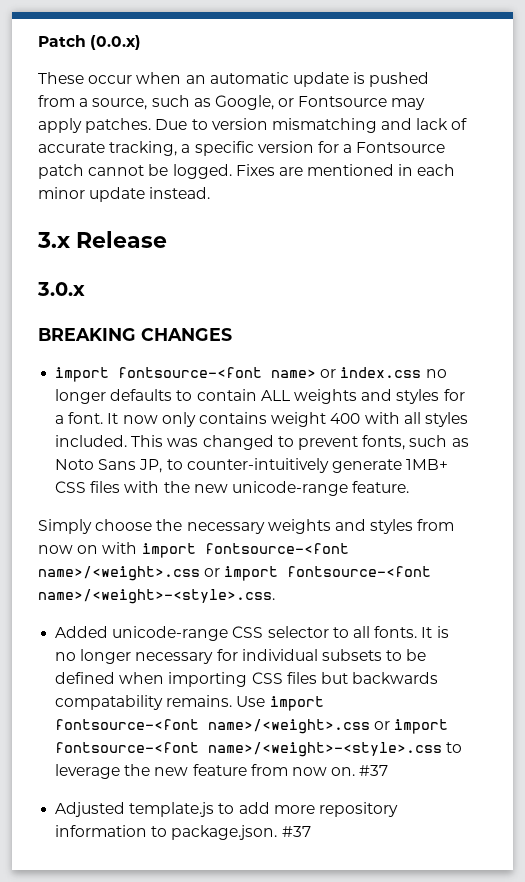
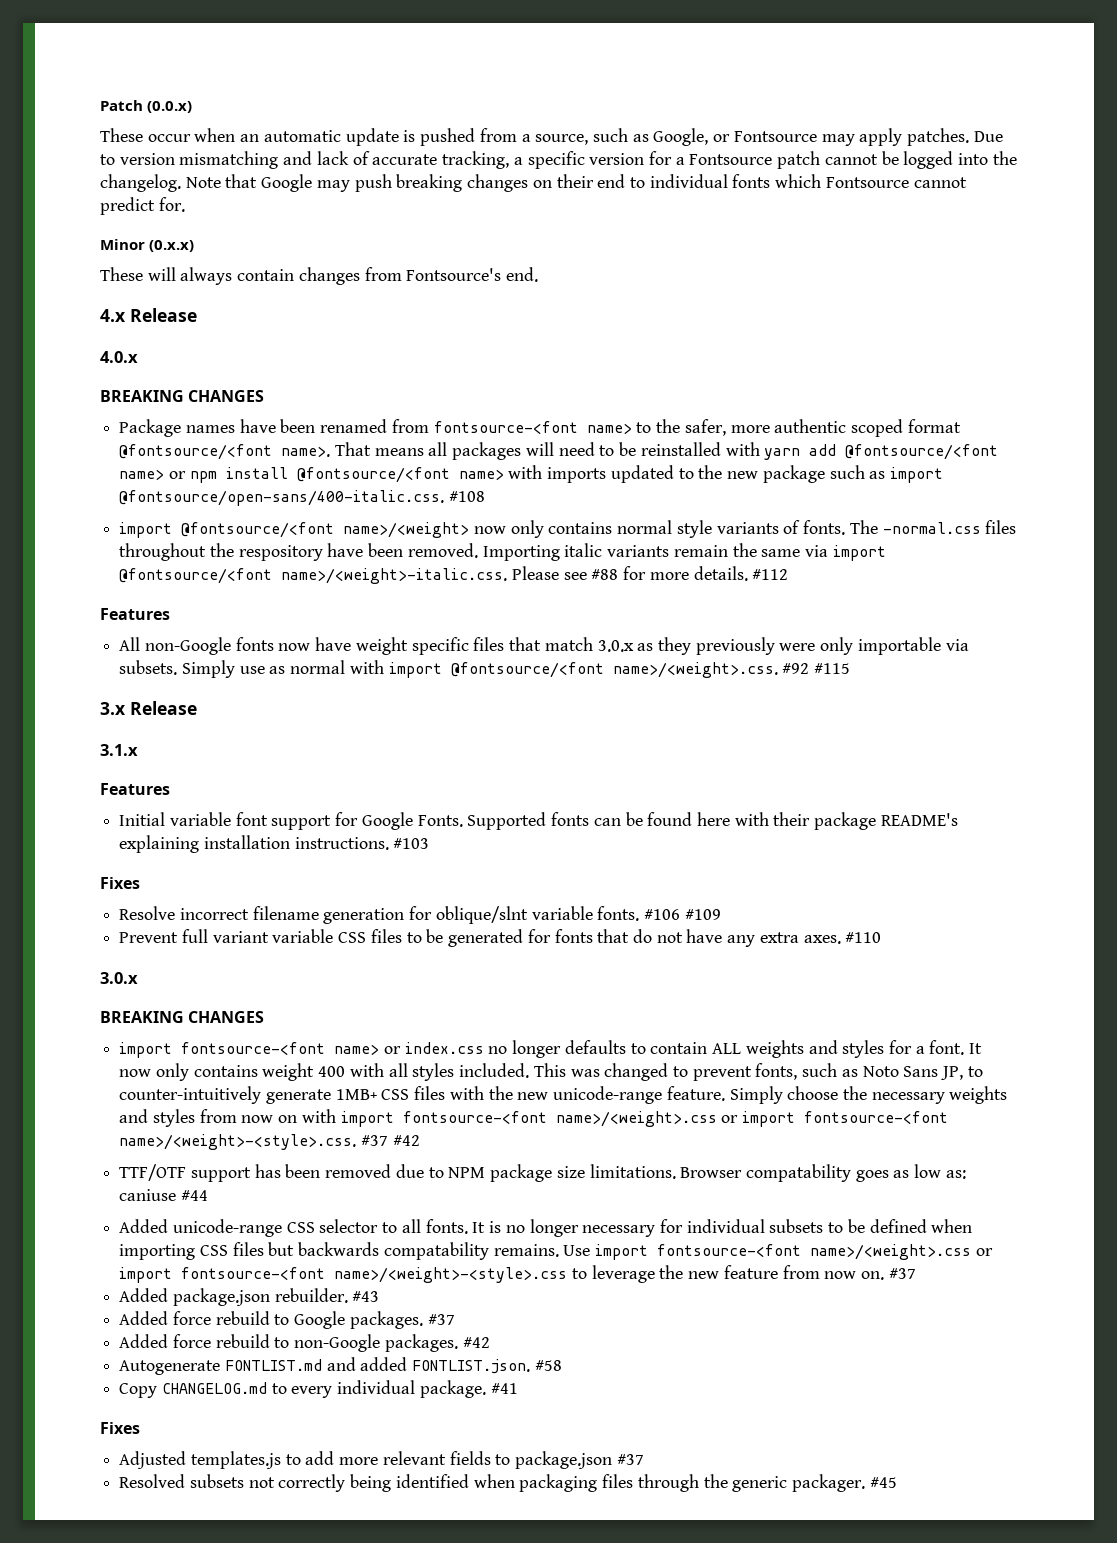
[172,164,456,179] [38,187,211,202] [37,231,167,248] logged. Fixes are mentioned in each minor update instead. // 3.x Release -> [903,151,1017,169] [100,174,967,192] [100,197,185,215] [100,239,195,252] [100,267,539,285] [100,308,197,322] [100,351,138,363] [100,390,265,402] [119,419,961,437] [119,442,999,460] [119,465,943,483] [119,490,485,506] [119,520,1017,538] [119,543,886,561] [119,566,789,584] [100,608,170,620] [119,637,969,655] [119,660,851,678] [100,701,197,715] [100,744,138,756] [100,783,170,795] [119,812,958,830] [119,835,430,853] [100,877,140,889] [119,906,721,924] [119,929,882,947] logged into the changelog. Note that Google may push breaking changes on their end to individual fonts which Fontsource cannot predict for. // Minor (0.x.x) // These will always contain changes from Fontsource's end. // 4.x Release // 4.0.x // BREAKING CHANGES // Package names have been renamed from fontsource-<font name> to the safer, more authentic scoped format @fontsource/<font name>. That means all packages will need to be reinstalled with yarn add @fontsource/<font name> or npm install @fontsource/<font name> with imports updated to the new package such as import @fontsource/open-sans/400-italic.css. #108 // import @fontsource/<font name>/<weight> now only contains normal style variants of fonts. The -normal.css files throughout the respository have been removed. Importing italic variants remain the same via import @fontsource/<font name>/<weight>-italic.css. Please see #88 for more details. #112 // Features // All non-Google fonts now have weight specific files that match 3.0.x as they previously were only importable via subsets. Simply use as normal with import @fontsource/<font name>/<weight>.css. #92 #115 // 3.x Release // 3.1.x // Features // Initial variable font support for Google Fonts. Supported fonts can be found here with their package README's explaining installation instructions. #103 // Fixes // Resolve incorrect filename generation for oblique/slnt variable fonts. #106 #109 // Prevent full variant variable CSS files to be generated for fonts that do not have any extra axes. #110
(410, 487) // -> (725, 1093) none
(275, 596) none -> [360,1135,420,1146] [119,1164,966,1182] [119,1189,208,1201] #37 #42 // TTF/OTF support has been removed due to NPM package size limitations. Browser compatability goes as low as: caniuse #44
(389, 770) none -> [119,1288,380,1306] [119,1311,455,1329] [119,1334,490,1352] [119,1357,562,1375] [119,1380,518,1398] [100,1422,140,1434] // Added package.json rebuilder. #43 // Added force rebuild to Google packages. #37 // Added force rebuild to non-Google packages. #42 // Autogenerate FONTLIST.md and added FONTLIST.json. #58 // Copy CHANGELOG.md to every individual package. #41 // Fixes
[129,802,215,817] template.js -> [190,1451,281,1469] templates.js
[318,802,398,817] [55,825,311,840] repository information to package.json. #37 -> [382,1451,644,1469] [119,1474,897,1492] relevant fields to package.json #37 // Resolved subsets not correctly being identified when packaging files through the generic packager. #45

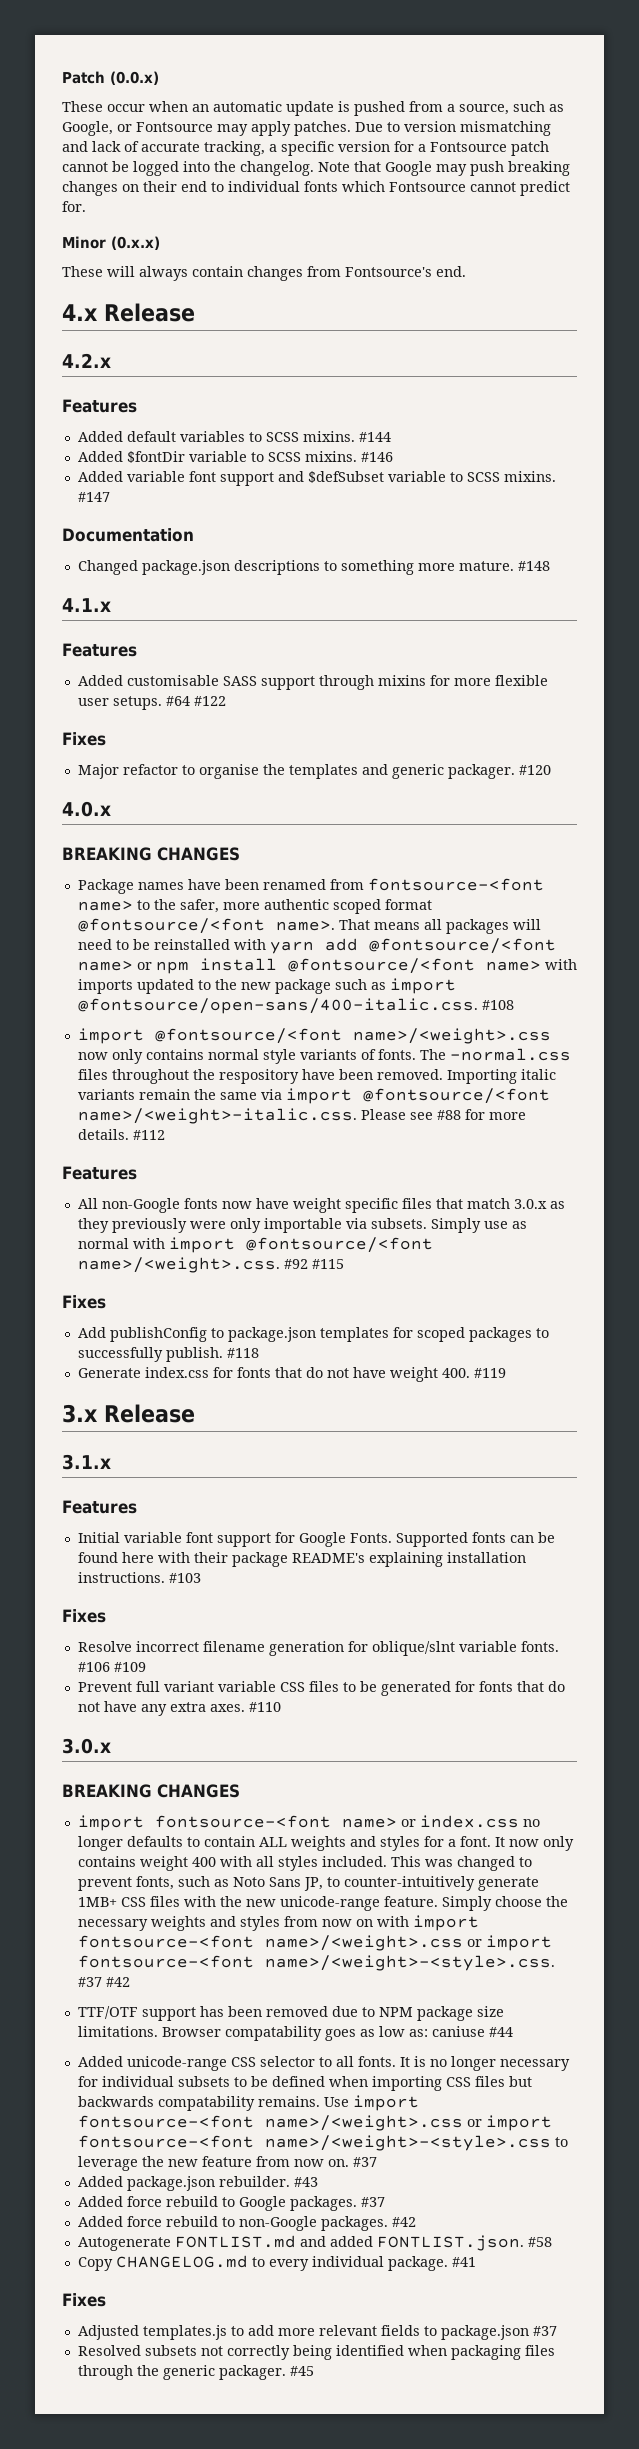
(197, 315) none -> [62,353,111,368] [62,399,137,413] [77,431,391,442] [77,451,393,463] [77,471,556,486] [77,492,110,502] [62,528,194,542] [77,560,550,575] [62,598,111,612] [62,643,137,657] [77,675,548,690] [77,696,226,710] [62,732,106,746] [77,764,551,779] // 4.2.x // Features // Added default variables to SCSS mixins. #144 // Added $fontDir variable to SCSS mixins. #146 // Added variable font support and $defSubset variable to SCSS mixins. #147 // Documentation // Changed package.json descriptions to something more mature. #148 // 4.1.x // Features // Added customisable SASS support through mixins for more flexible user setups. #64 #122 // Fixes // Major refactor to organise the templates and generic packager. #120
[343,522,470,538] name>/<weight> -> [352,1028,551,1044] name>/<weight>.css
(851, 668) none -> [62,1295,106,1309] [77,1327,549,1342] [77,1347,259,1362] [77,1367,506,1382] // Fixes // Add publishConfig to package.json templates for scoped packages to successfully publish. #118 // Generate index.css for fonts that do not have weight 400. #119

